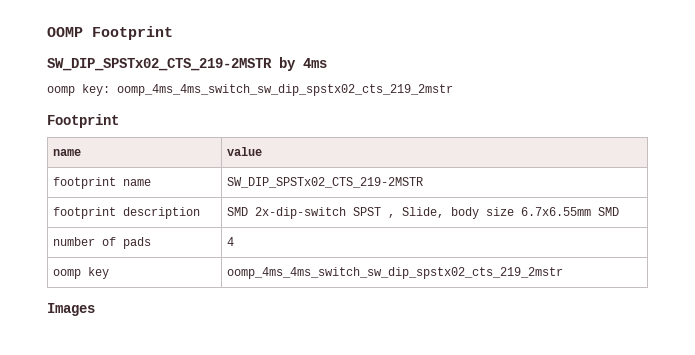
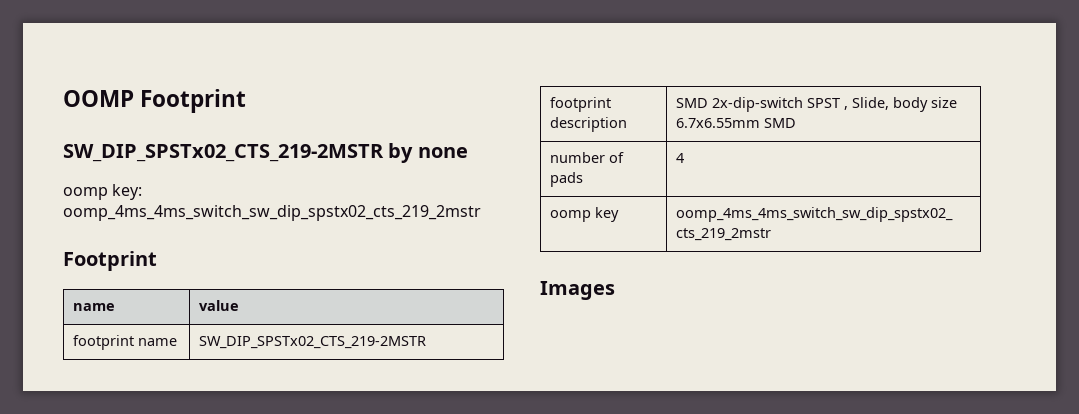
[279,57,327,71] by 4ms -> [388,143,468,163] by none

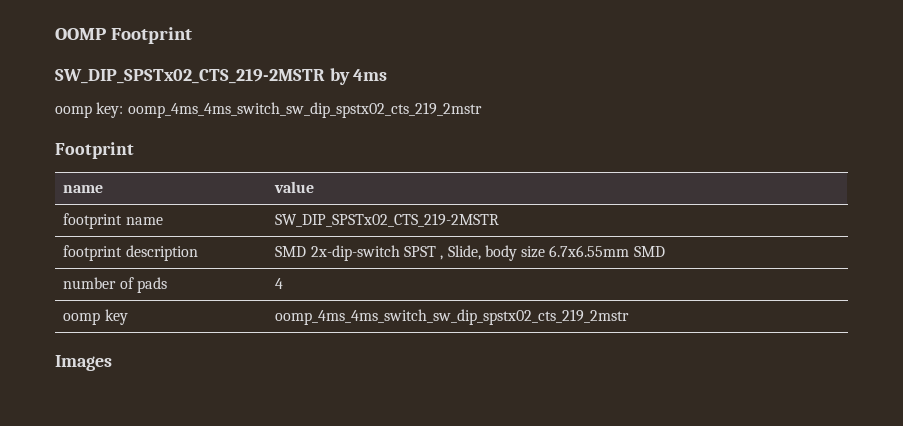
[388,143,468,163] by none -> [329,68,388,85] by 4ms

